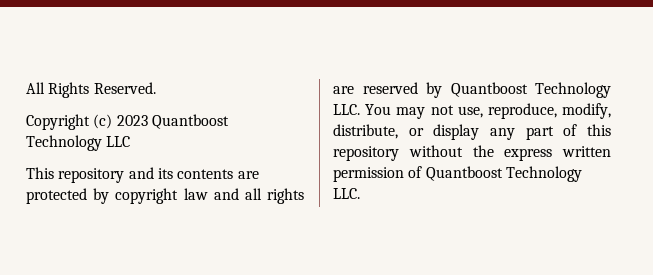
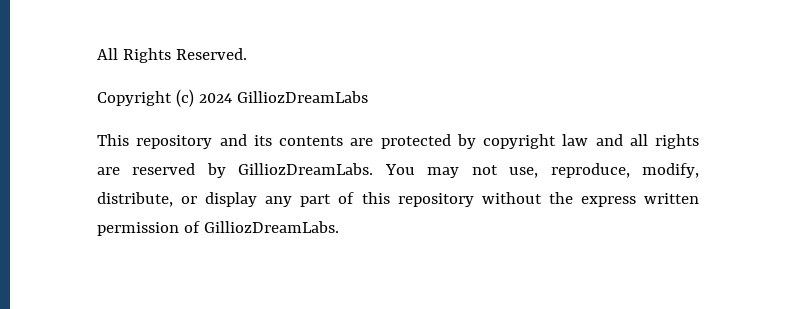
[116,114,229,129] [26,135,131,151] 2023 Quantboost Technology LLC -> [198,91,368,103] 2024 GilliozDreamLabs
[450,82,611,98] [333,104,360,115] Quantboost Technology LLC. -> [238,163,374,175] GilliozDreamLabs.
[425,166,582,182] [333,188,360,199] Quantboost Technology LLC. -> [203,221,339,233] GilliozDreamLabs.

